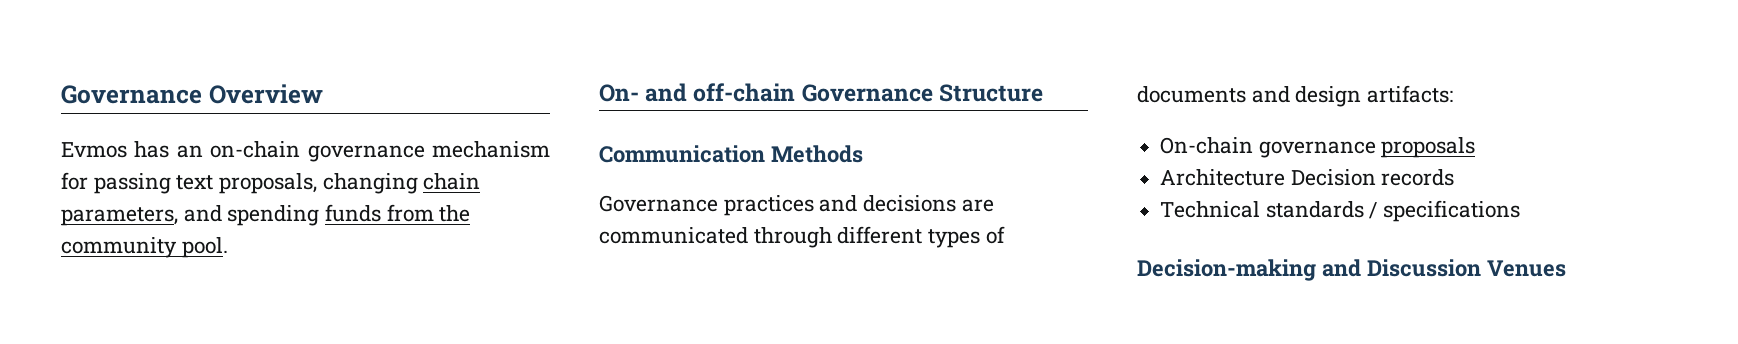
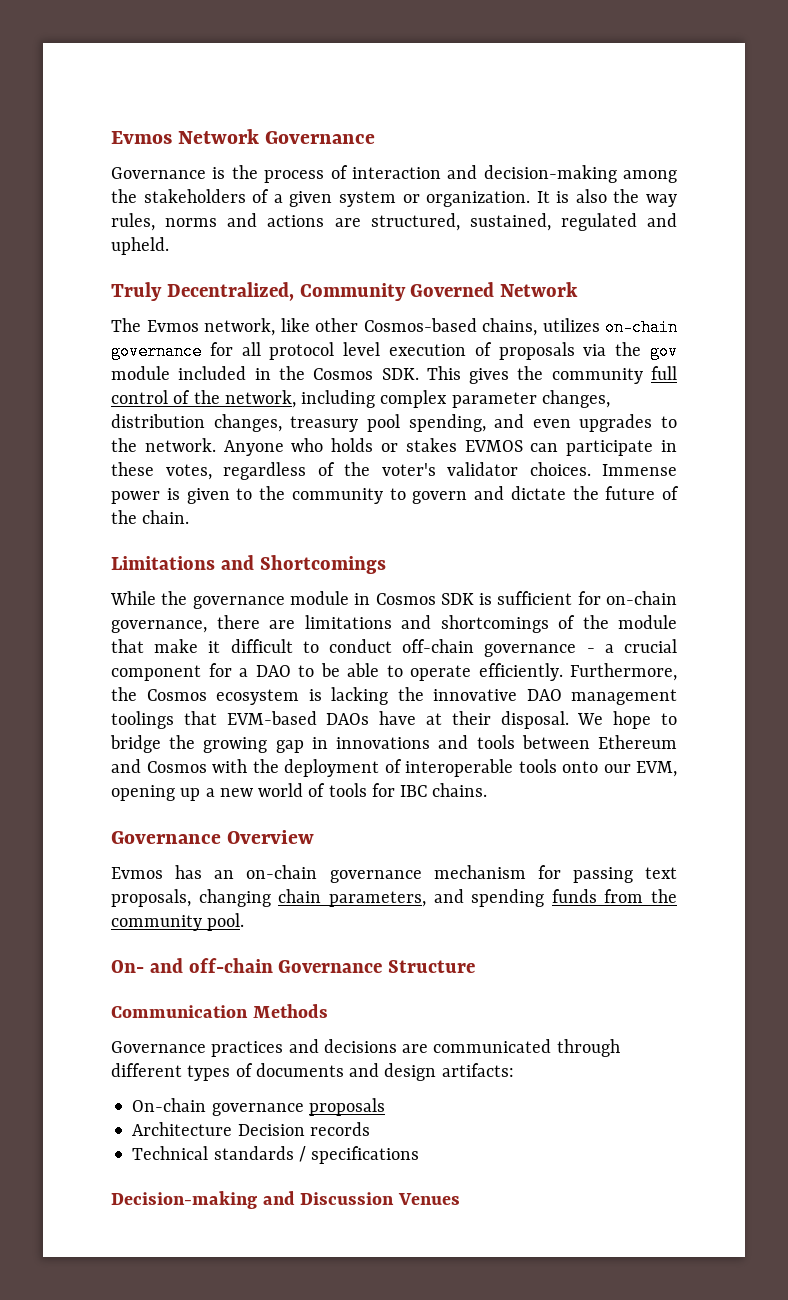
(61, 94) none -> [111,129,376,144] [111,165,677,183] [111,189,677,207] [111,213,677,231] [111,237,169,255] [111,282,579,301] [111,318,678,336] [111,342,678,360] [111,366,677,384] [111,390,610,408] [111,414,677,432] [111,438,677,456] [111,462,677,480] [111,486,679,504] [111,510,190,524] [111,555,386,574] [110,591,678,609] [111,615,677,633] [111,639,677,657] [111,663,677,681] [111,687,677,705] [111,711,677,729] [110,735,677,753] [111,759,677,777] [111,783,488,801] Evmos Network Governance // Governance is the process of interaction and decision-making among the stakeholders of a given system or organization. It is also the way rules, norms and actions are structured, sustained, regulated and upheld. // Truly Decentralized, Community Governed Network // The Evmos network, like other Cosmos-based chains, utilizes on-chain governance for all protocol level execution of proposals via the gov module included in the Cosmos SDK. This gives the community full control of the network, including complex parameter changes, distribution changes, treasury pool spending, and even upgrades to the network. Anyone who holds or stakes EVMOS can participate in these votes, regardless of the voter's validator choices. Immense power is given to the community to govern and dictate the future of the chain. // Limitations and Shortcomings // While the governance module in Cosmos SDK is sufficient for on-chain governance, there are limitations and shortcomings of the module that make it difficult to conduct off-chain governance - a crucial component for a DAO to be able to operate efficiently. Furthermore, the Cosmos ecosystem is lacking the innovative DAO management toolings that EVM-based DAOs have at their disposal. We hope to bridge the growing gap in innovations and tools between Ethereum and Cosmos with the deployment of interoperable tools onto our EVM, opening up a new world of tools for IBC chains. //

